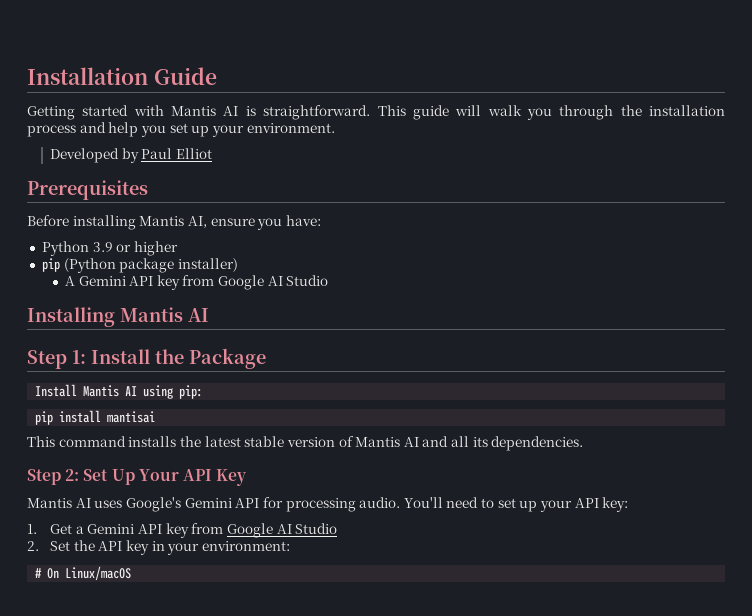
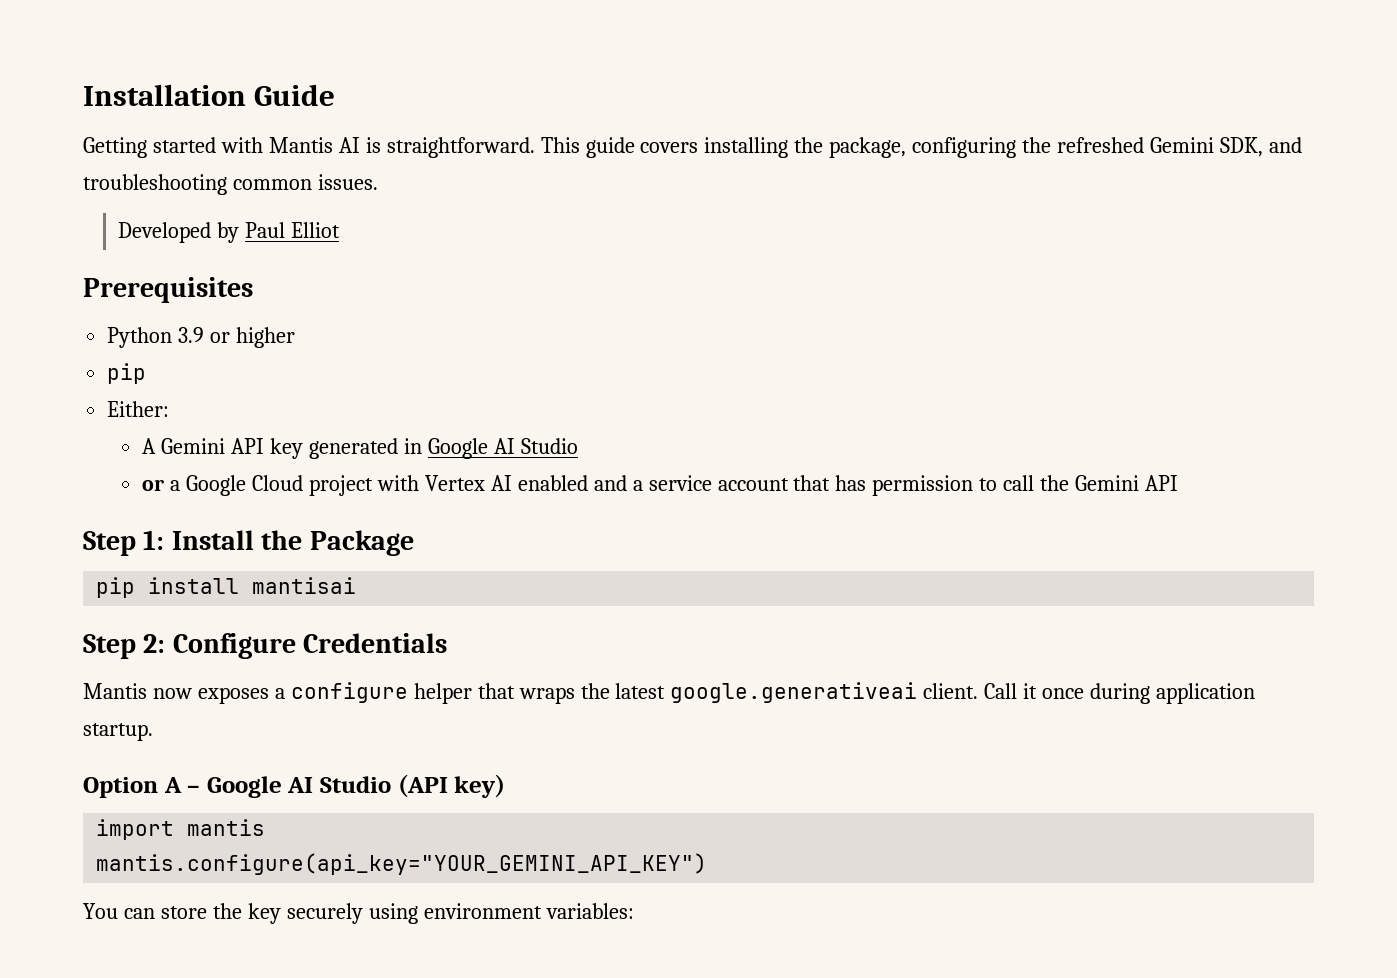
[455,105,725,120] [27,122,335,137] will walk you through the installation process and help you set up your environment. -> [640,137,1302,158] [83,174,378,195] covers installing the package, configuring the refreshed Gemini SDK, and troubleshooting common issues.
[27,215,321,230] // Before installing Mantis AI, ensure you have: -> (253, 290) none
[63,258,238,273] (Python package installer) -> [107,401,170,417] // Either:
[182,275,329,290] [27,307,209,327] from Google AI Studio // Installing Mantis AI -> [308,438,578,459] [142,475,1179,496] generated in Google AI Studio // or a Google Cloud project with Vertex AI enabled and a service account that has permission to call the Gemini API
[35,384,204,399] [35,410,156,425] [27,436,584,451] [27,469,247,486] [27,497,629,512] [27,523,338,538] [27,540,290,555] [35,566,132,580] Install Mantis AI using pip: // pip install mantisai // This command installs the latest stable version of Mantis AI and all its dependencies. // Step 2: Set Up Your API Key // Mantis AI uses Google's Gemini API for processing audio. You'll need to set up your API key: // 1. Get a Gemini API key from Google AI Studio // 2. Set the API key in your environment: // # On Linux/macOS -> [96,577,357,598] [83,633,448,659] [83,682,1256,704] [83,723,153,741] [83,774,506,798] [96,819,266,840] [96,853,708,875] [83,903,634,924] pip install mantisai // Step 2: Configure Credentials // Mantis now exposes a configure helper that wraps the latest google.generativeai client. Call it once during application startup. // Option A – Google AI Studio (API key) // import mantis // mantis.configure(api_key="YOUR_GEMINI_API_KEY") // You can store the key securely using environment variables:

